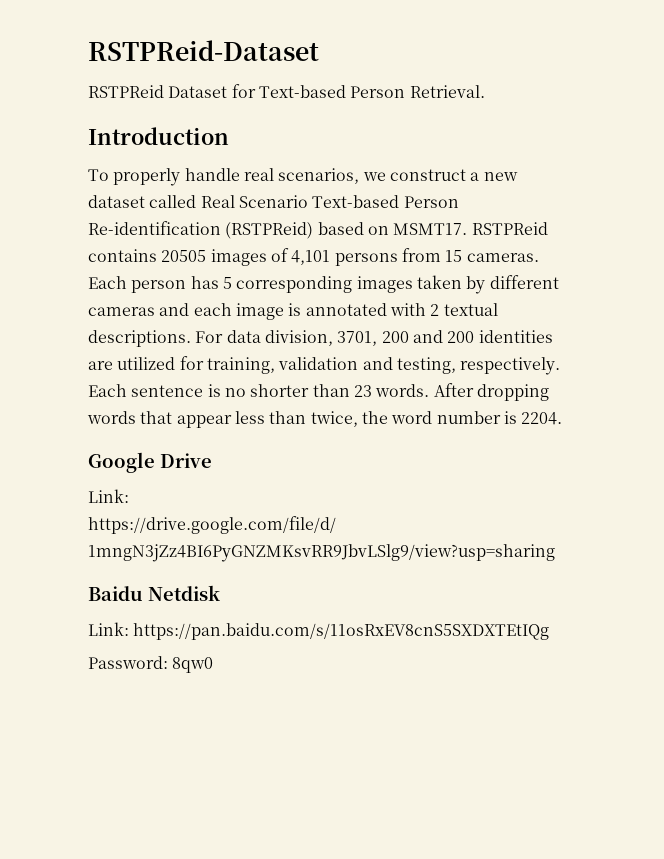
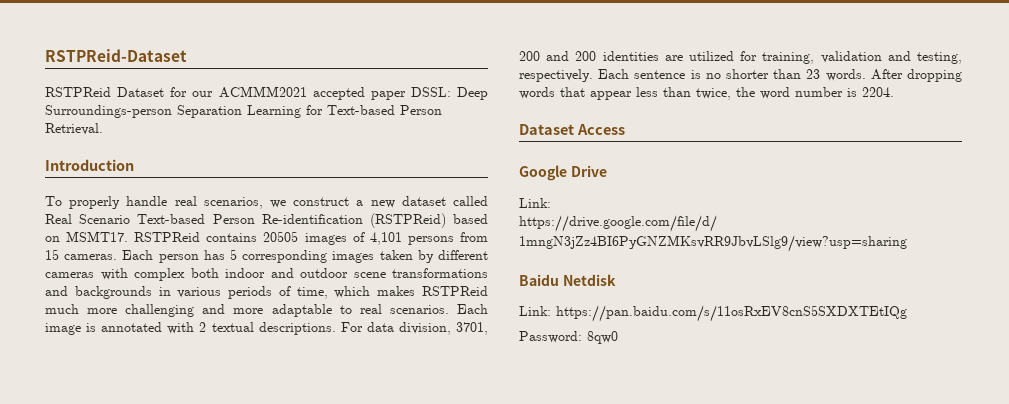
(256, 91) none -> [192,86,488,100] [45,105,323,118] our ACMMM2021 accepted paper DSSL: Deep Surroundings-person Separation Learning for
[159,303,232,316] and each -> [100,268,488,281] [45,286,488,299] [45,304,488,317] with complex both indoor and outdoor scene transformations and backgrounds in various periods of time, which makes RSTPReid much more challenging and more adaptable to real scenarios. Each
(563, 418) none -> [519,124,625,135] // Dataset Access

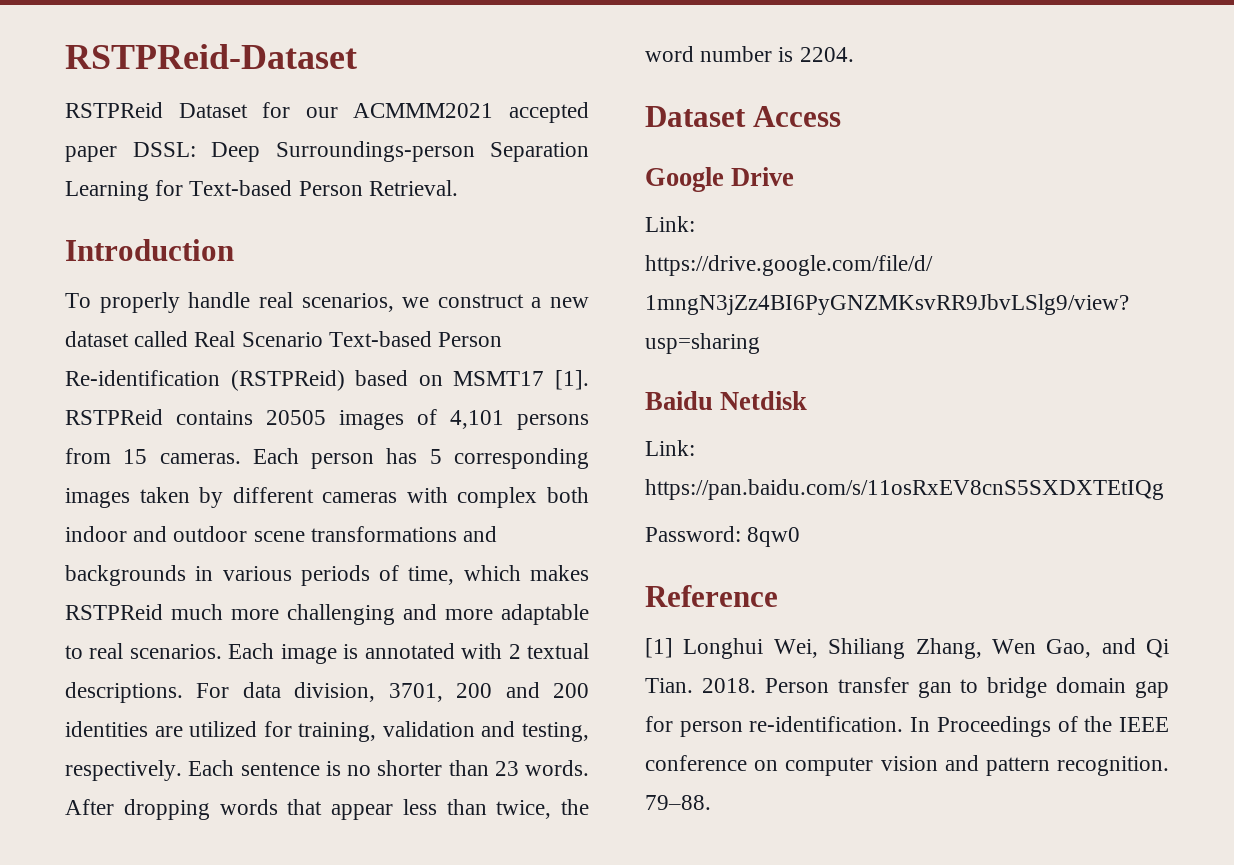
[66,231,129,242] MSMT17. -> [453,370,590,390] MSMT17 [1].
(618, 337) none -> [645,585,778,607] [645,638,1169,659] [645,677,1169,698] [645,716,1169,737] [645,755,1169,776] [645,795,711,810] // Reference // [1] Longhui Wei, Shiliang Zhang, Wen Gao, and Qi Tian. 2018. Person transfer gan to bridge domain gap for person re-identification. In Proceedings of the IEEE conference on computer vision and pattern recognition. 79–88.

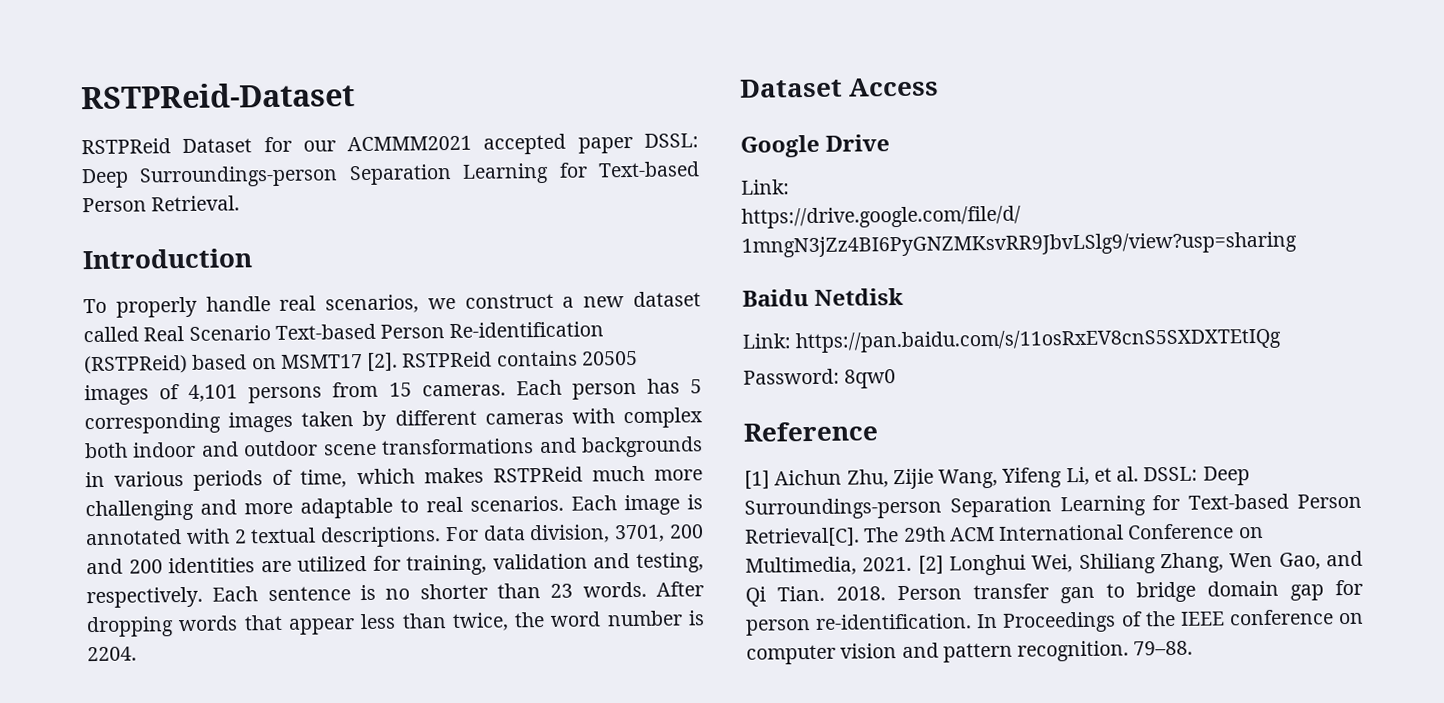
[555,370,590,390] [1]. -> [366,352,399,372] [2].
(673, 648) none -> [774,466,1250,490] [744,493,1362,520] [744,523,1264,548] [745,555,944,576] Aichun Zhu, Zijie Wang, Yifeng Li, et al. DSSL: Deep Surroundings-person Separation Learning for Text-based Person Retrieval[C]. The 29th ACM International Conference on Multimedia, 2021. [2]

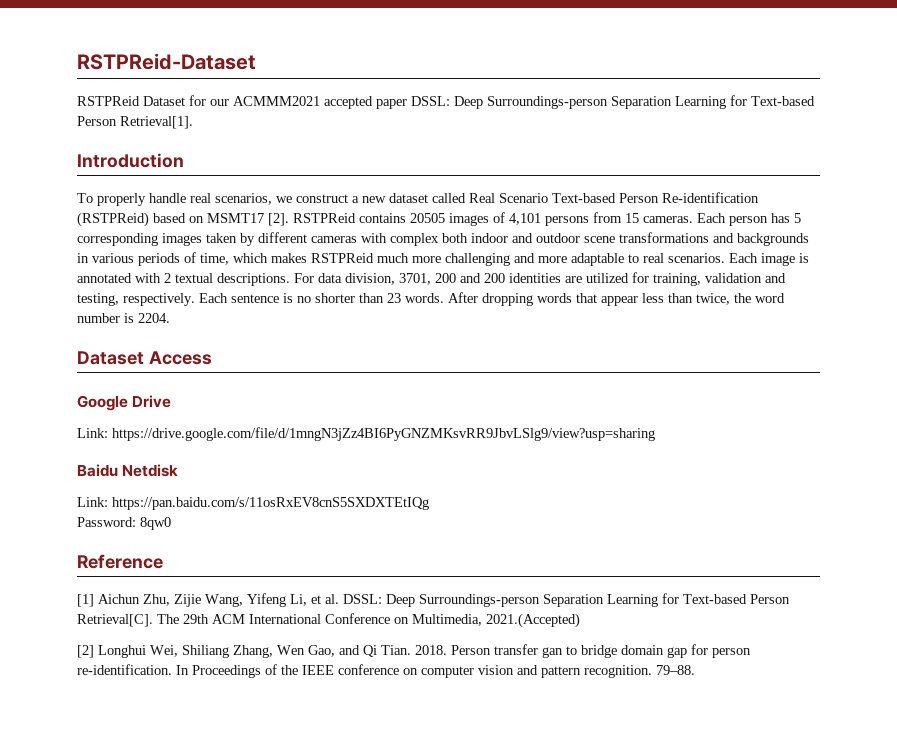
[151,195,241,212] Retrieval. -> [120,116,193,129] Retrieval[1].
[862,556,913,572] 2021. -> [486,613,580,628] 2021.(Accepted) //

